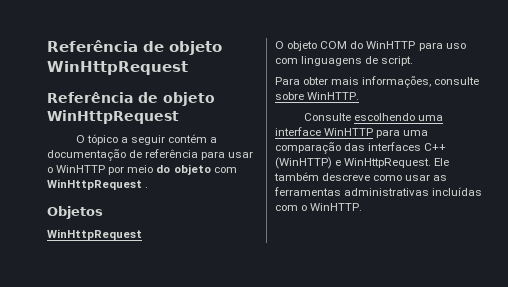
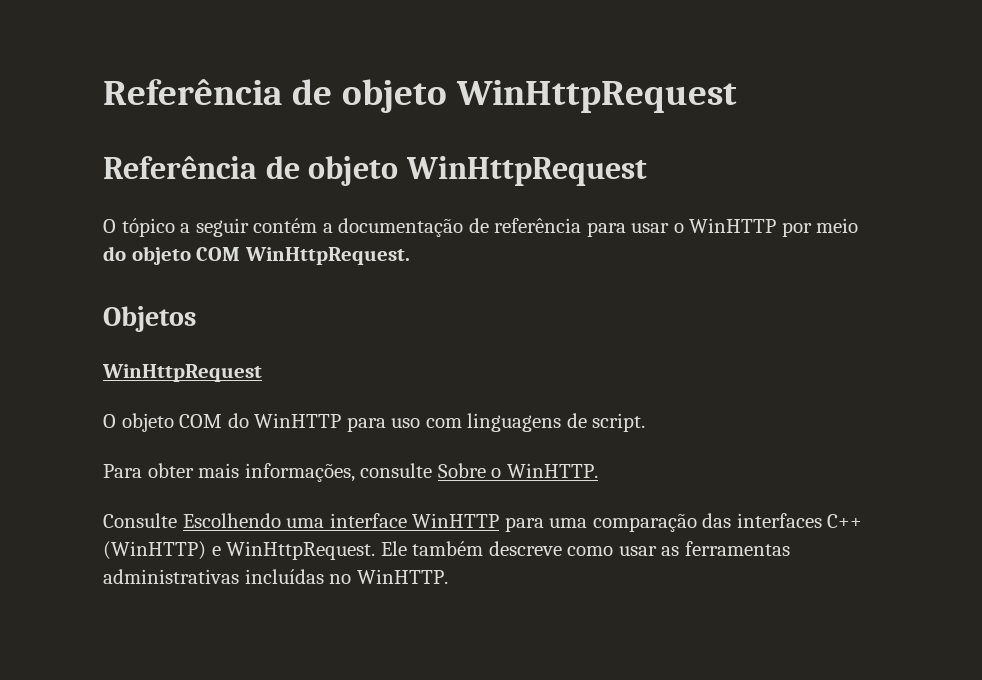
[213,167,237,173] [47,179,149,190] com WinHttpRequest . -> [196,247,410,265] COM WinHttpRequest.
[275,92,304,100] sobre -> [437,463,502,478] Sobre o
[353,113,415,121] escolhendo -> [182,513,281,528] Escolhendo
[275,205,308,211] com o -> [329,574,352,584] no

